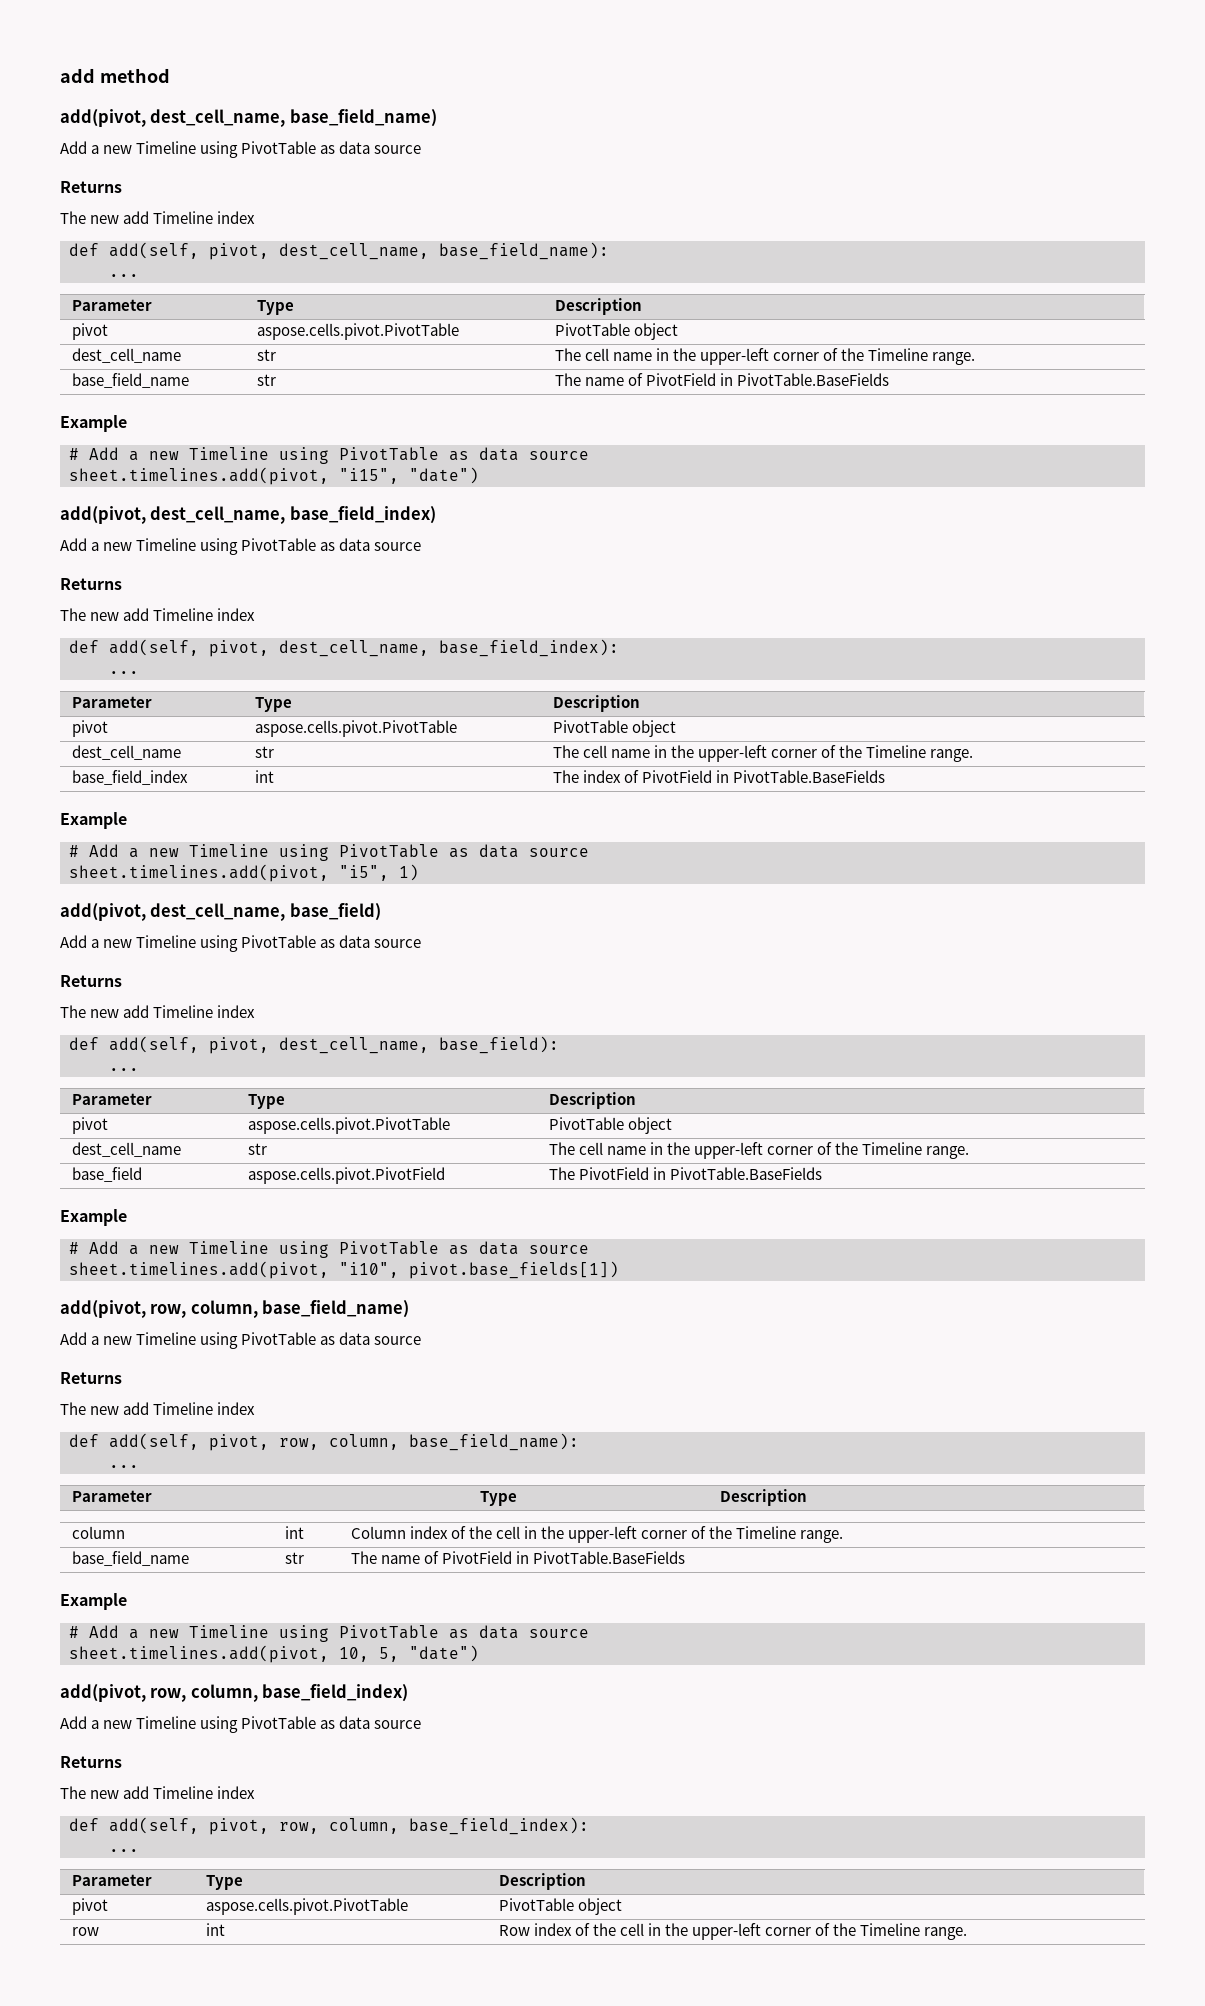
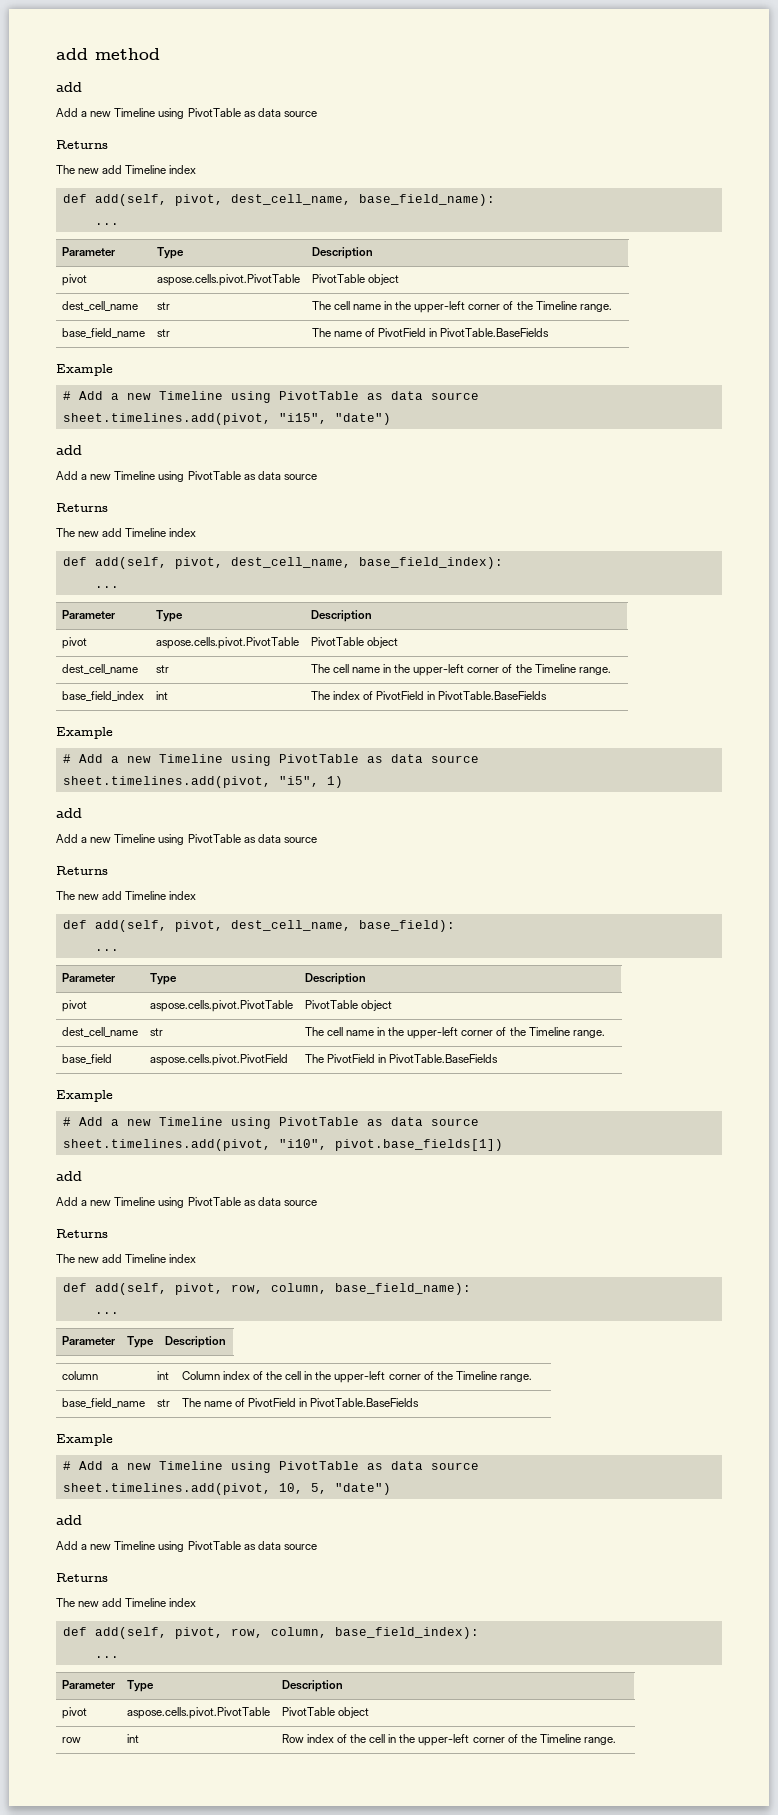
[60,109,437,127] add(pivot, dest_cell_name, base_field_name) -> [56,82,82,92] add
[60,506,436,524] add(pivot, dest_cell_name, base_field_index) -> [56,445,82,455] add
[60,903,381,921] add(pivot, dest_cell_name, base_field) -> [56,808,82,818] add
[60,1300,410,1318] add(pivot, row, column, base_field_name) -> [56,1171,82,1181] add
[60,1684,409,1702] add(pivot, row, column, base_field_index) -> [56,1515,82,1525] add

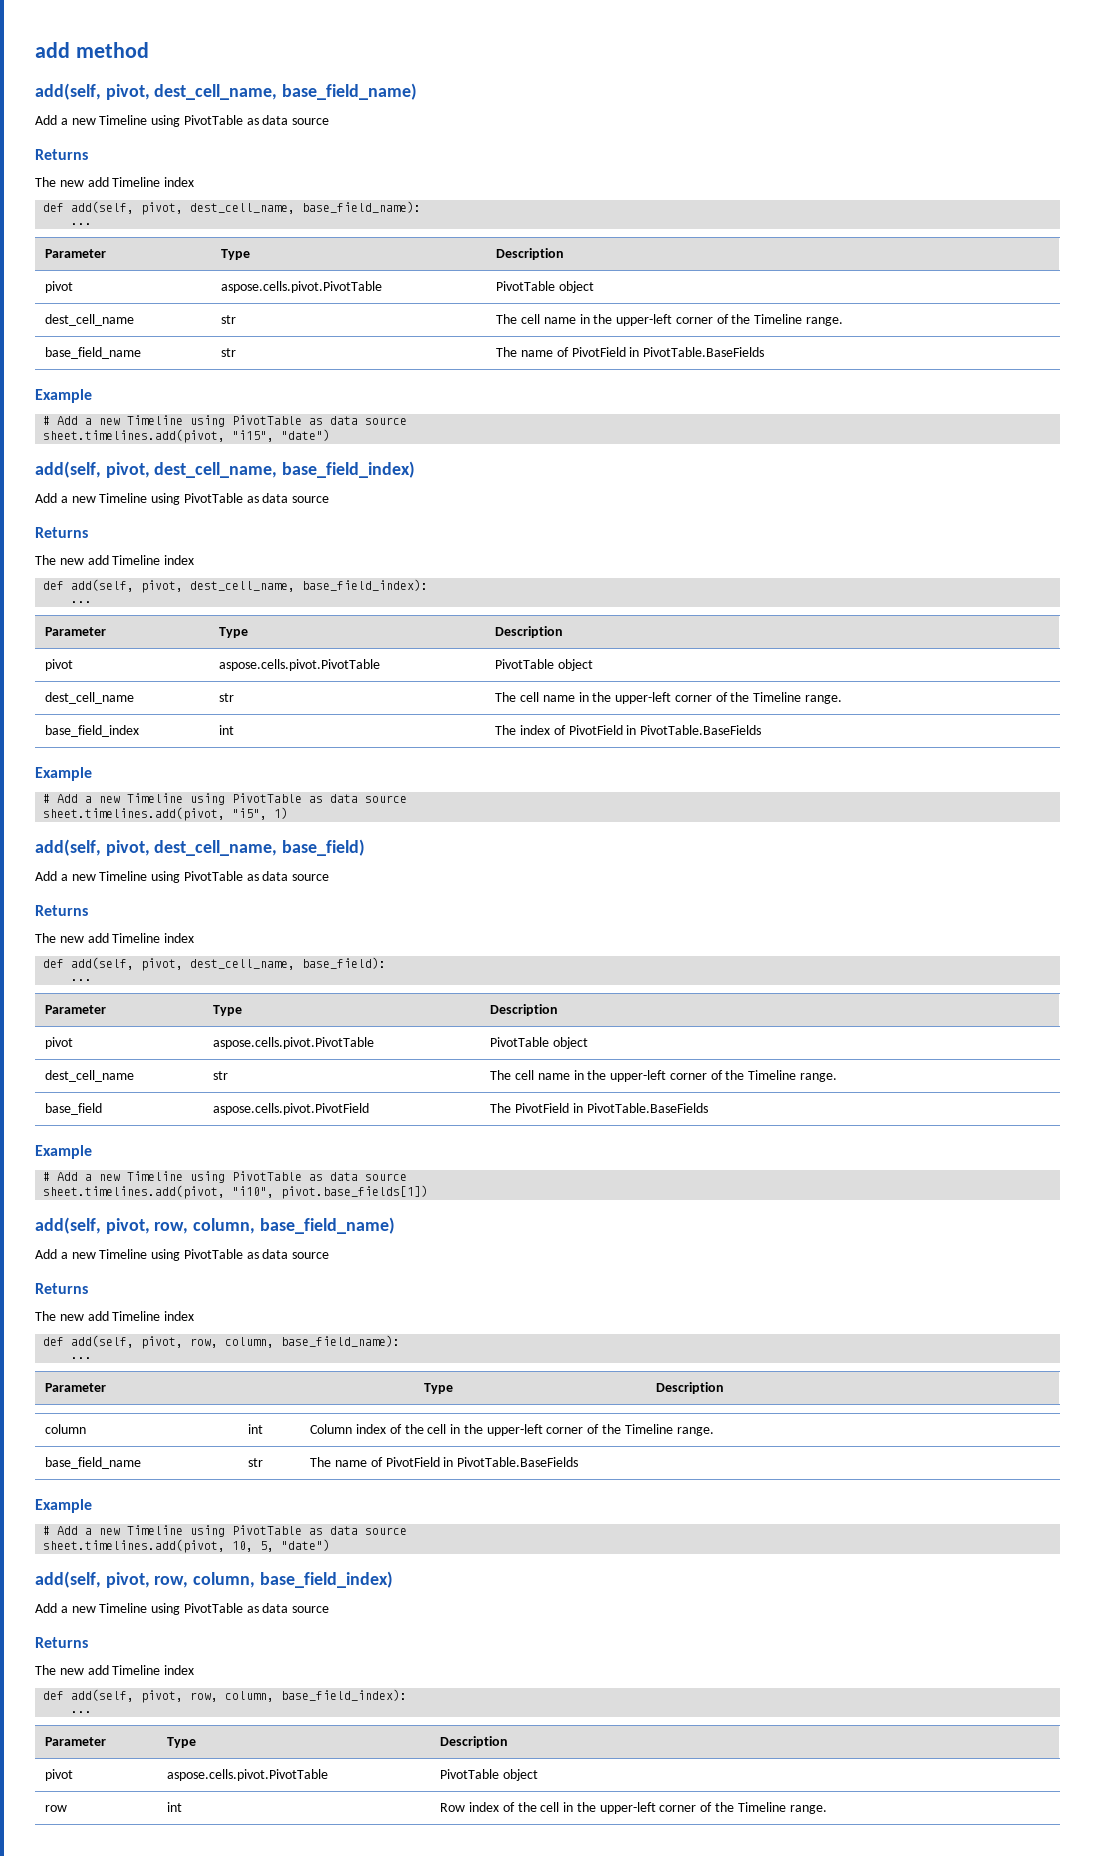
[56,82,82,92] add -> [35,83,418,100] add(self, pivot, dest_cell_name, base_field_name)
[56,445,82,455] add -> [35,461,416,478] add(self, pivot, dest_cell_name, base_field_index)
[56,808,82,818] add -> [35,839,366,856] add(self, pivot, dest_cell_name, base_field)
[56,1171,82,1181] add -> [35,1217,395,1234] add(self, pivot, row, column, base_field_name)
[56,1515,82,1525] add -> [35,1571,393,1588] add(self, pivot, row, column, base_field_index)

